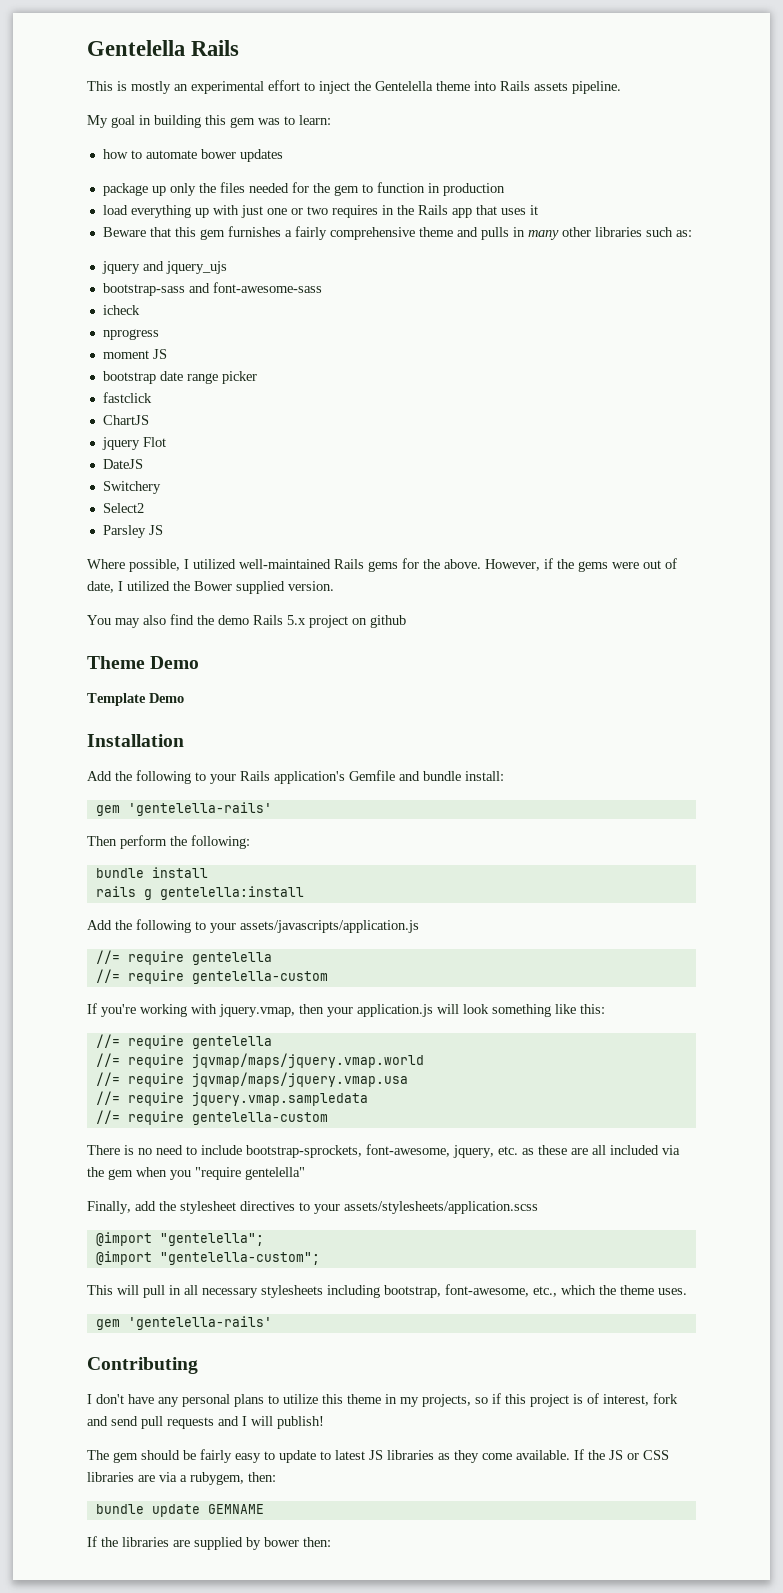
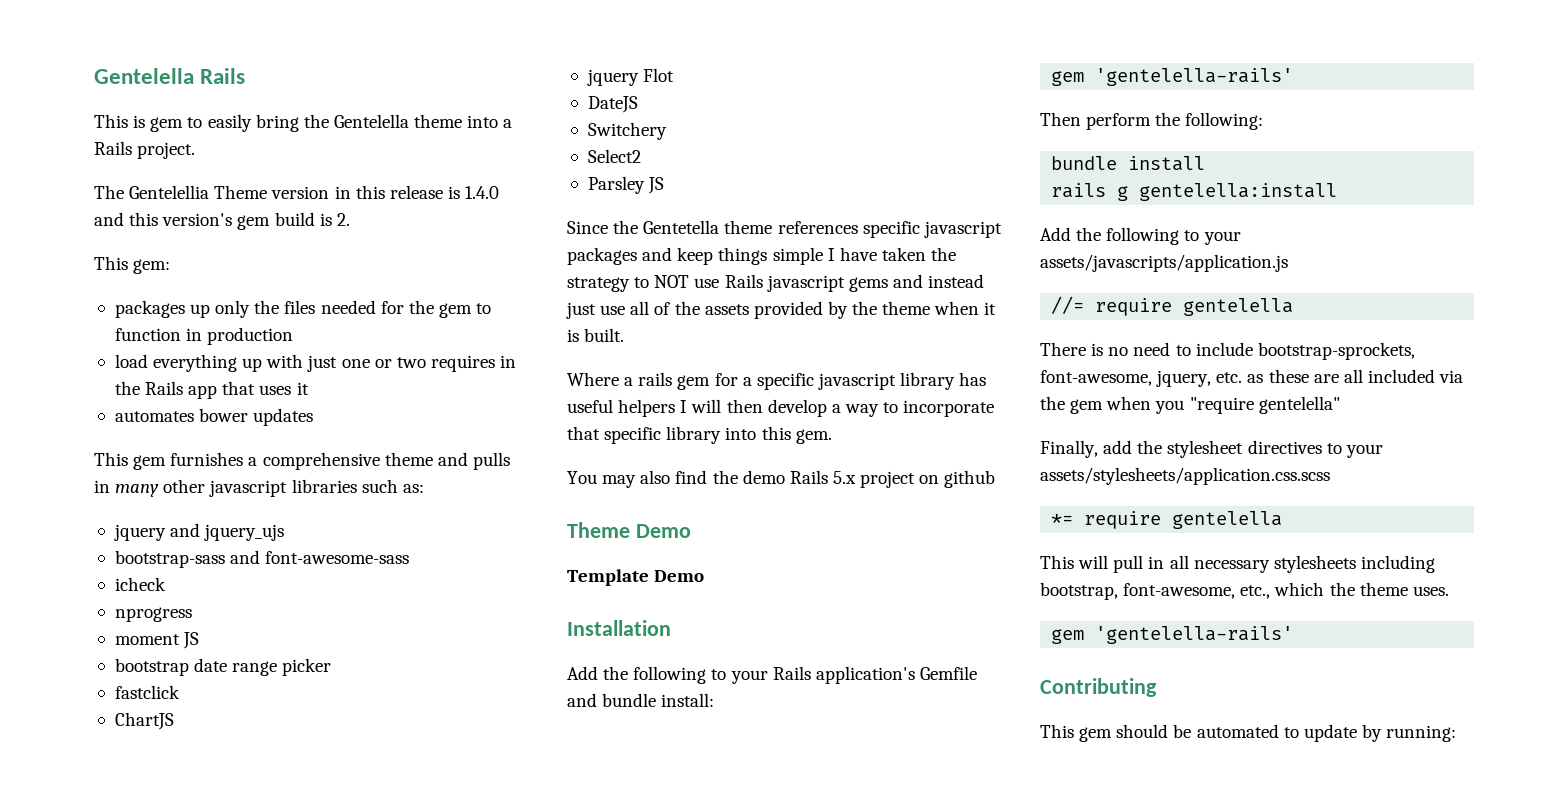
[131,80,621,94] [87,115,331,128] [102,149,283,162] [102,183,148,196] mostly an experimental effort to inject the Gentelella theme into Rails assets pipeline. // My goal in building this gem was to learn: // how to automate bower updates // package -> [150,114,513,132] [94,141,196,159] [94,185,500,199] [94,212,350,230] [94,256,171,274] [114,300,185,318] gem to easily bring the Gentelella theme into a Rails project. // The Gentelellia Theme version in this release is 1.4.0 and this version's gem build is 2. // This gem: // packages
[102,227,196,237] Beware that this -> [114,408,314,426] [94,452,128,466] automates bower updates // This
[294,226,327,240] fairly -> (258, 461) none
(591, 232) none -> [209,480,288,497] javascript
[87,558,677,572] [87,581,334,594] Where possible, I utilized well-maintained Rails gems for the above. However, if the gems were out of date, I utilized the Bower supplied version. -> [567,220,1002,238] [567,247,957,265] [567,274,985,292] [566,301,997,319] [567,328,625,342] [567,372,987,390] [567,399,995,417] [567,426,832,444] Since the Gentetella theme references specific javascript packages and keep things simple I have taken the strategy to NOT use Rails javascript gems and instead just use all of the assets provided by the theme when it is built. // Where a rails gem for a specific javascript library has useful helpers I will then develop a way to incorporate that specific library into this gem.
[95,969,328,984] [87,1003,605,1017] [95,1034,272,1049] [95,1053,424,1068] [95,1072,408,1087] [95,1091,368,1106] [95,1110,328,1125] // //= require gentelella-custom // If you're working with jquery.vmap, then your application.js will look something like this: // //= require gentelella // //= require jqvmap/maps/jquery.vmap.world // //= require jqvmap/maps/jquery.vmap.usa // //= require jquery.vmap.sampledata // //= require gentelella-custom -> (1294, 307) none
[344,1201,538,1214] [95,1232,264,1246] [95,1251,320,1265] assets/stylesheets/application.scss // @import "gentelella"; // @import "gentelella-custom"; -> [1040,467,1330,485] [1051,511,1283,529] assets/stylesheets/application.css.scss // *= require gentelella
[87,1393,678,1407] [87,1416,324,1429] [87,1449,669,1463] [87,1472,276,1485] [95,1504,264,1517] [87,1536,331,1550] I don't have any personal plans to utilize this theme in my projects, so if this project is of interest, fork and send pull requests and I will publish! // The gem should be fairly easy to update to latest JS libraries as they come available. If the JS or CSS libraries are via a rubygem, then: // bundle update GEMNAME // If the libraries are supplied by bower then: -> [1040,724,1457,742] This gem should be automated to update by running:

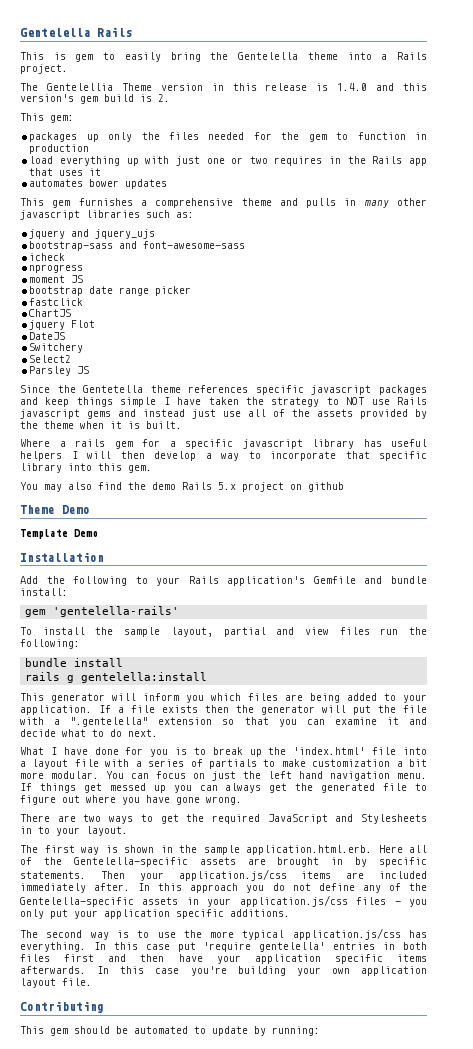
[1040,112,1152,130] Then perform -> [20,627,399,637] To install the sample layout, partial and view files run
[1040,227,1241,245] [1040,254,1288,272] [1051,296,1294,316] [1040,342,1415,360] [1040,369,1464,387] [1040,396,1340,414] [1040,440,1383,458] [1040,467,1330,485] [1051,511,1283,529] [1040,555,1435,573] [1040,582,1449,600] [1051,626,1294,644] Add the following to your assets/javascripts/application.js // //= require gentelella // There is no need to include bootstrap-sprockets, font-awesome, jquery, etc. as these are all included via the gem when you "require gentelella" // Finally, add the stylesheet directives to your assets/stylesheets/application.css.scss // *= require gentelella // This will pull in all necessary stylesheets including bootstrap, font-awesome, etc., which the theme uses. // gem 'gentelella-rails' -> [20,693,427,703] [20,705,427,715] [20,717,428,727] [20,729,158,737] [20,747,428,757] [20,759,428,769] [20,771,427,781] [20,783,428,793] [20,795,242,805] [20,814,427,824] [20,826,128,836] [20,845,427,855] [20,857,427,867] [20,869,427,881] [20,883,427,893] [20,895,427,907] [20,909,290,919] [20,928,428,940] [20,942,428,952] [20,954,427,964] [20,966,427,976] [20,978,92,988] This generator will inform you which files are being added to your application. If a file exists then the generator will put the file with a ".gentelella" extension so that you can examine it and decide what to do next. // What I have done for you is to break up the 'index.html' file into a layout file with a series of partials to make customization a bit more modular. You can focus on just the left hand navigation menu. If things get messed up you can always get the generated file to figure out where you have gone wrong. // There are two ways to get the required JavaScript and Stylesheets in to your layout. // The first way is shown in the sample application.html.erb. Here all of the Gentelella-specific assets are brought in by specific statements. Then your application.js/css items are included immediately after. In this approach you do not define any of the Gentelella-specific assets in your application.js/css files - you only put your application specific additions. // The second way is to use the more typical application.js/css has everything. In this case put 'require gentelella' entries in both files first and then have your application specific items afterwards. In this case you're building your own application layout file.

